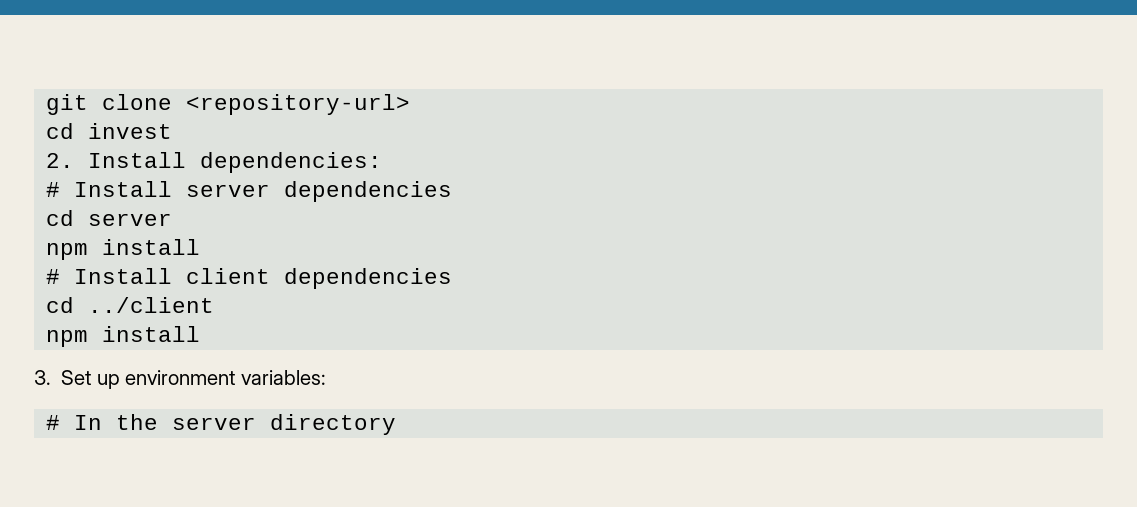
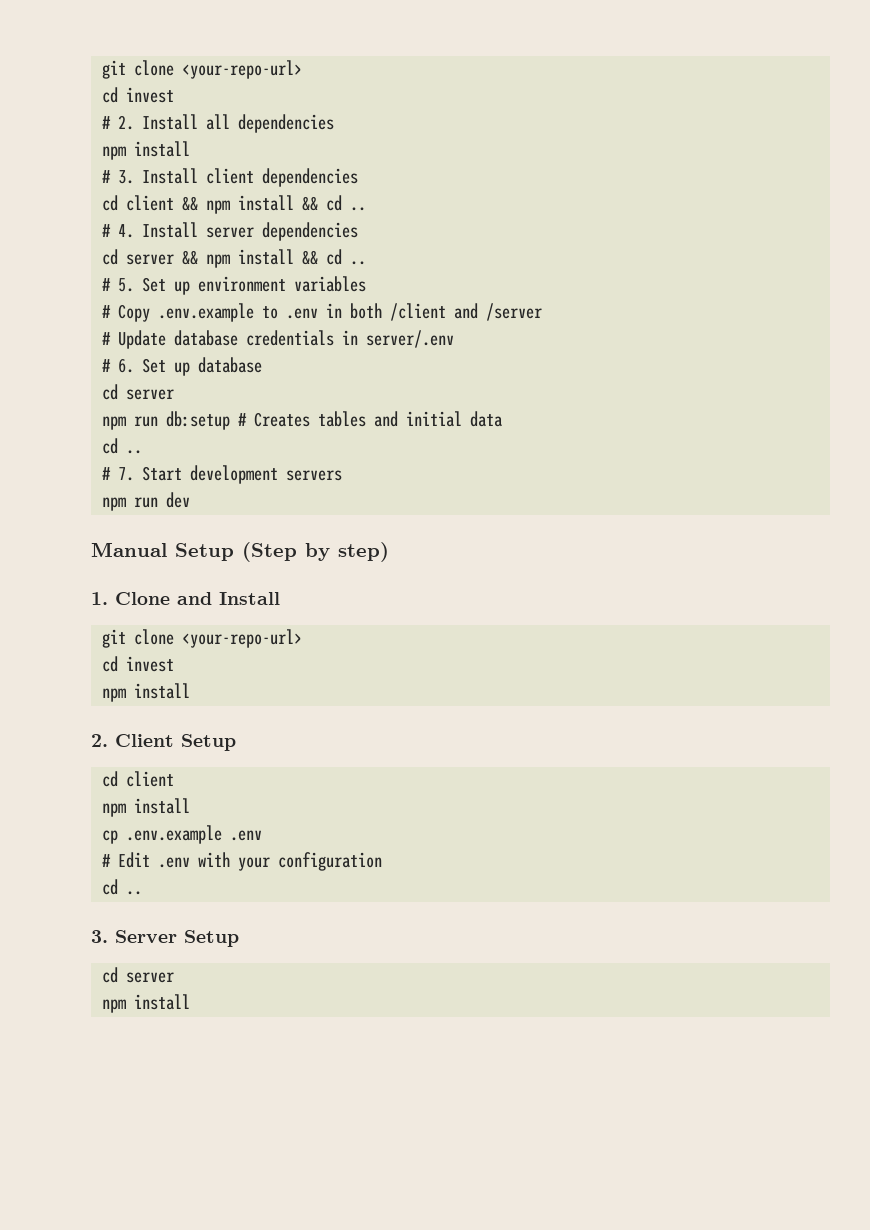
[46,94,411,115] [46,123,173,139] git clone <repository-url> // cd invest // -> [102,60,303,79] [102,87,175,103] [102,116,112,129] git clone <your-repo-url> // cd invest // #
[200,152,383,173] [46,182,61,197] dependencies: // # -> [206,114,335,133] [102,141,191,160] [102,168,359,187] [102,195,367,214] [102,224,135,238] all dependencies // npm install // # 3. Install client dependencies // cd client && npm install && cd .. // # 4.
[46,239,201,260] [46,268,453,289] [46,297,215,313] [46,326,201,347] [34,370,326,389] [46,414,397,435] // npm install // # Install client dependencies // cd ../client // npm install // 3. Set up environment variables: // # In the server directory -> [182,249,367,268] [102,276,367,295] [102,303,543,322] [102,330,455,349] [102,357,263,376] [102,384,175,400] [102,411,503,430] [102,438,143,454] [102,465,343,484] [102,492,191,511] [91,542,389,562] [91,592,280,605] [102,629,303,648] [102,656,175,672] [102,683,191,702] [91,734,236,751] [102,771,175,787] [102,798,191,817] [102,825,263,844] [102,852,383,871] [102,879,143,895] [91,930,239,947] [102,967,175,983] [102,994,191,1013] && npm install && cd .. // # 5. Set up environment variables // # Copy .env.example to .env in both /client and /server // # Update database credentials in server/.env // # 6. Set up database // cd server // npm run db:setup # Creates tables and initial data // cd .. // # 7. Start development servers // npm run dev // Manual Setup (Step by step) // 1. Clone and Install // git clone <your-repo-url> // cd invest // npm install // 2. Client Setup // cd client // npm install // cp .env.example .env // # Edit .env with your configuration // cd .. // 3. Server Setup // cd server // npm install

